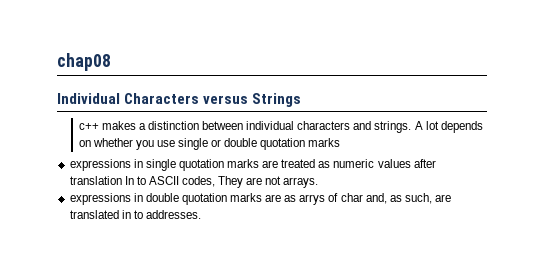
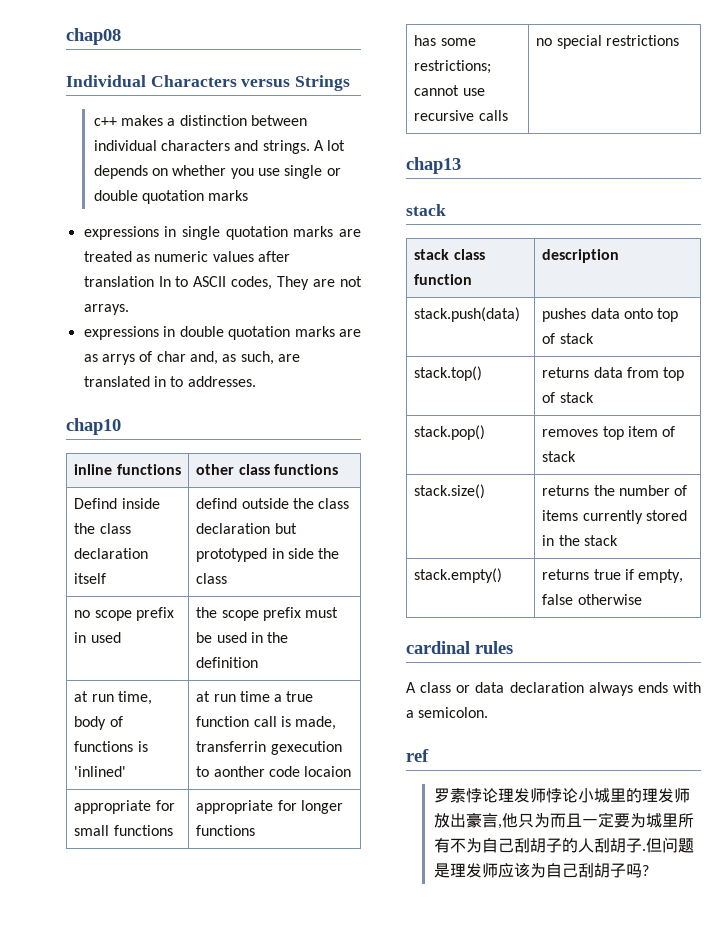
(201, 214) none -> [66,418,121,435] [74,464,181,475] [196,464,338,475] [74,498,160,509] [74,523,131,534] [74,548,149,559] [74,573,107,584] [196,498,350,509] [196,523,297,534] [196,548,340,562] [196,573,228,584] [74,607,174,621] [74,632,121,643] [196,607,339,621] [196,632,289,643] [196,657,259,668] [74,691,152,705] [74,716,123,730] [74,741,148,752] [74,766,127,777] [196,691,314,702] [196,716,337,730] [196,741,342,755] [196,766,352,777] [74,800,175,814] [74,825,173,836] [196,800,343,814] [196,825,256,836] [414,35,476,46] [414,60,492,74] [414,85,485,96] [414,110,508,121] [536,35,679,49] [406,157,461,174] [406,204,446,216] [414,249,485,260] [414,274,473,285] [542,249,620,263] [414,307,521,322] [542,308,679,322] [542,333,594,344] [414,366,483,381] [542,367,685,381] [542,392,594,403] [414,425,486,440] [542,426,676,440] [542,451,577,462] [414,484,486,499] [542,485,688,496] [542,510,687,524] [542,535,618,546] [414,568,503,583] [542,569,684,583] [542,594,642,605] [406,641,513,654] [406,682,701,696] [406,707,489,718] [406,749,429,762] [433,788,690,803] [433,812,694,829] [433,837,694,853] [433,863,649,878] // chap10 // inline functions | other class functions // Defind inside the class declaration itself | defind outside the class declaration but prototyped in side the class // no scope prefix in used | the scope prefix must be used in the definition // at run time, body of functions is 'inlined' | at run time a true function call is made, transferrin gexecution to aonther code locaion // appropriate for small functions | appropriate for longer functions // has some restrictions; cannot use recursive calls | no special restrictions // chap13 // stack // stack class function | description // stack.push(data) | pushes data onto top of stack // stack.top() | returns data from top of stack // stack.pop() | removes top item of stack // stack.size() | returns the number of items currently stored in the stack // stack.empty() | returns true if empty, false otherwise // cardinal rules // A class or data declaration always ends with a semicolon. // ref // 罗素悖论理发师悖论小城里的理发师放出豪言,他只为而且一定要为城里所有不为自己刮胡子的人刮胡子.但问题是理发师应该为自己刮胡子吗?

